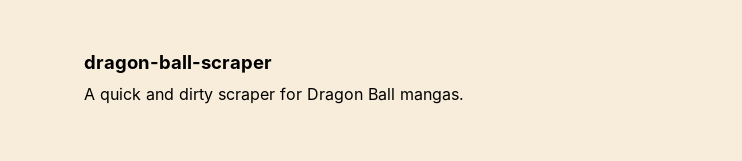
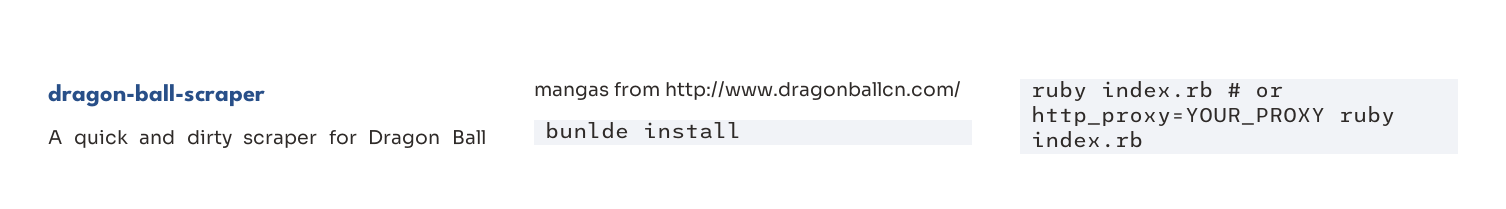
[400,91,464,104] mangas. -> [534,81,962,100] [545,122,742,139] [1031,81,1284,101] [1031,106,1396,126] [1031,131,1144,148] mangas from http://www.dragonballcn.com/ // bunlde install // ruby index.rb # or http_proxy=YOUR_PROXY ruby index.rb

